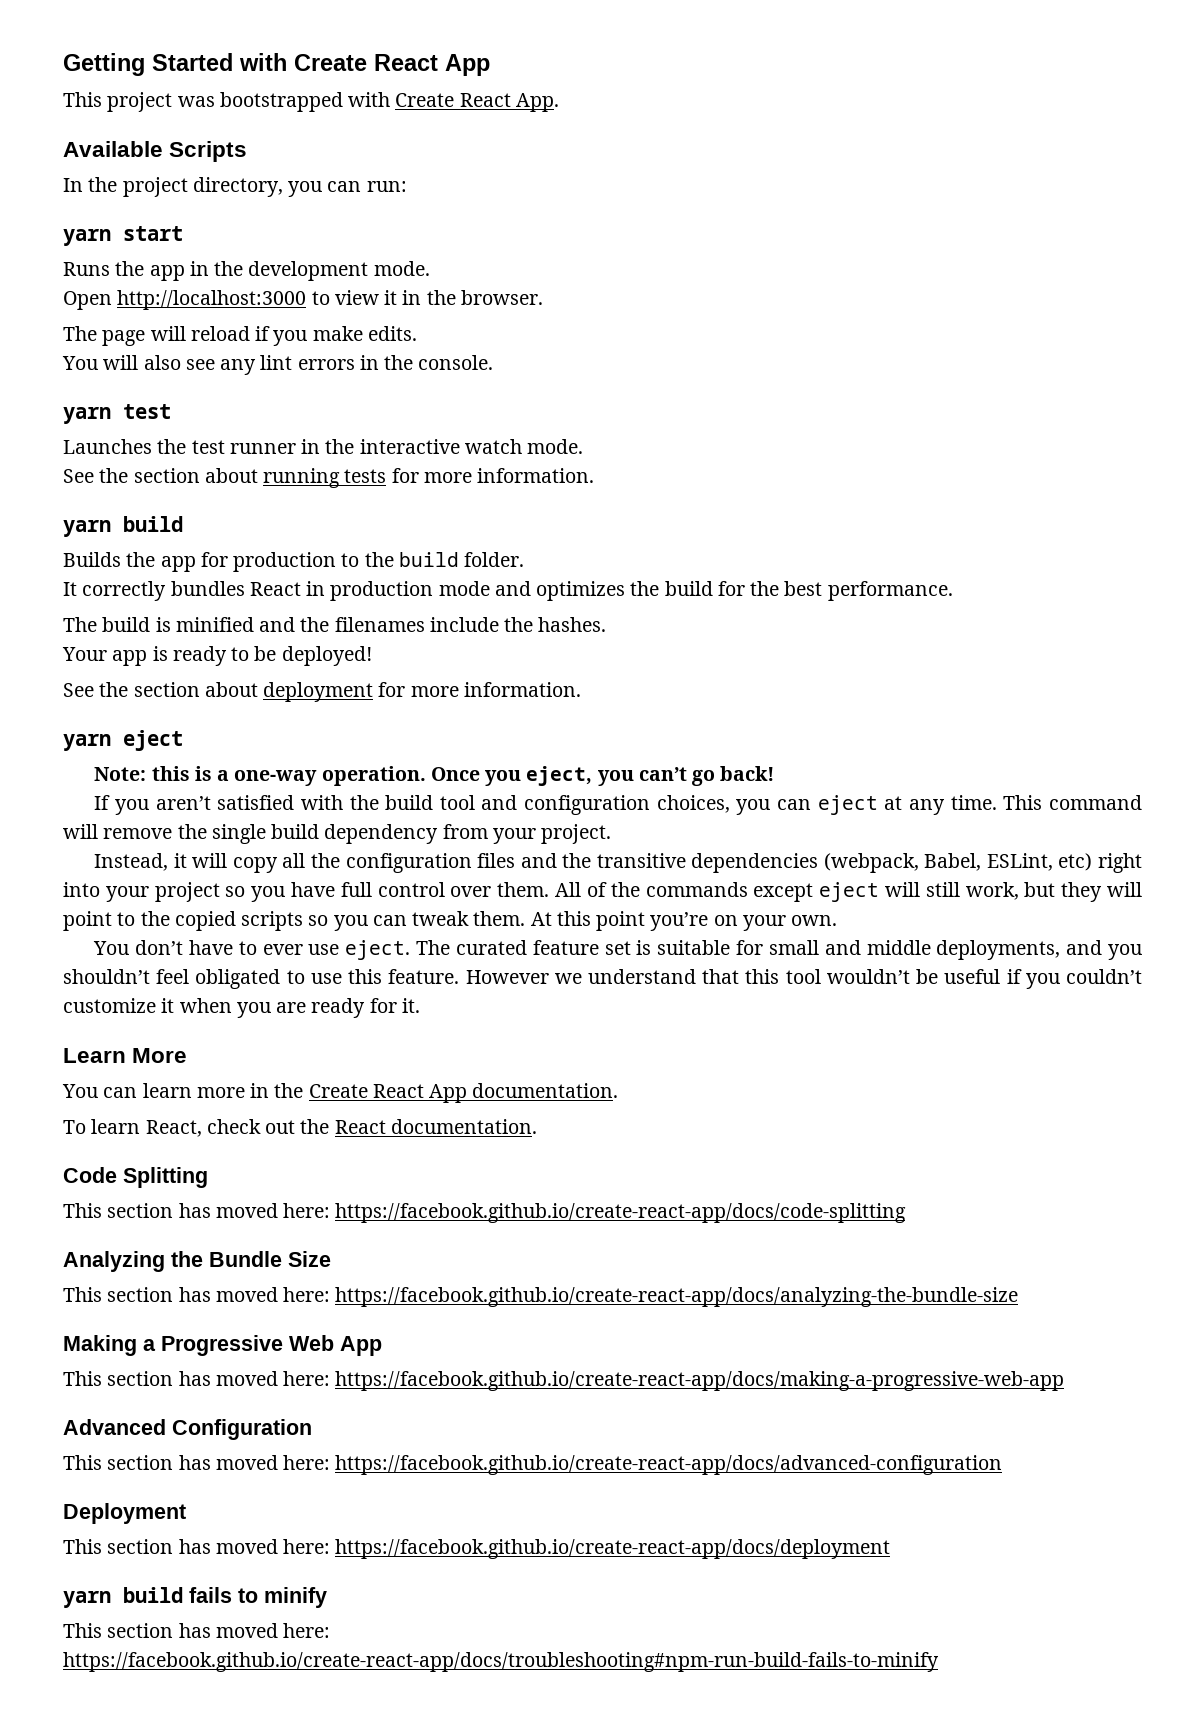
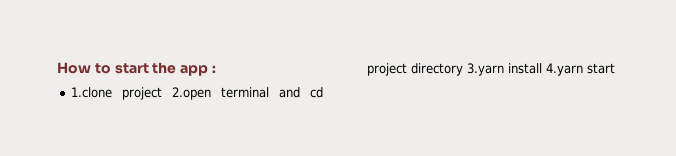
[63,53,490,76] [63,92,559,112] [63,141,248,162] [63,177,407,197] [63,226,183,246] [63,261,430,281] [63,290,543,310] [63,326,417,346] [62,355,494,375] [63,404,171,424] [63,439,584,454] [63,468,595,488] [63,516,183,537] [63,552,525,572] [63,581,953,601] [63,617,607,632] [62,646,372,666] [63,682,581,702] [63,730,183,751] [94,766,775,786] [94,795,1143,815] [63,824,612,844] [94,853,1143,873] [63,882,1143,902] [63,911,838,931] [93,940,1142,960] [63,969,1142,989] [63,998,420,1018] [63,1048,188,1063] [62,1083,619,1103] [63,1119,537,1137] [63,1167,208,1188] [63,1203,907,1223] [63,1251,331,1272] [63,1287,1019,1307] [63,1335,382,1356] [63,1371,1065,1391] [63,1419,312,1440] [63,1455,1003,1475] [63,1503,186,1524] [63,1539,891,1559] [63,1587,327,1608] [63,1623,331,1638] [63,1652,939,1672] Getting Started with Create React App // This project was bootstrapped with Create React App. // Available Scripts // In the project directory, you can run: // yarn start // Runs the app in the development mode. // Open http://localhost:3000 to view it in the browser. // The page will reload if you make edits. // You will also see any lint errors in the console. // yarn test // Launches the test runner in the interactive watch mode. // See the section about running tests for more information. // yarn build // Builds the app for production to the build folder. // It correctly bundles React in production mode and optimizes the build for the best performance. // The build is minified and the filenames include the hashes. // Your app is ready to be deployed! // See the section about deployment for more information. // yarn eject // Note: this is a one-way operation. Once you eject, you can’t go back! // If you aren’t satisfied with the build tool and configuration choices, you can eject at any time. This command will remove the single build dependency from your project. // Instead, it will copy all the configuration files and the transitive dependencies (webpack, Babel, ESLint, etc) right into your project so you have full control over them. All of the commands except eject will still work, but they will point to the copied scripts so you can tweak them. At this point you’re on your own. // You don’t have to ever use eject. The curated feature set is suitable for small and middle deployments, and you shouldn’t feel obligated to use this feature. However we understand that this tool wouldn’t be useful if you couldn’t customize it when you are ready for it. // Learn More // You can learn more in the Create React App documentation. // To learn React, check out the React documentation. // Code Splitting // This section has moved here: https://facebook.github.io/create-react-app/docs/code-splitting // Analyzing the Bundle Size // This section has moved here: https://facebook.github.io/create-react-app/docs/analyzing-the-bundle-size // Making a Progressive Web App // This section has moved here: https://facebook.github.io/create-react-app/docs/making-a-progressive-web-app // Advanced Configuration // This section has moved here: https://facebook.github.io/create-react-app/docs/advanced-configuration // Deployment // This section has moved here: https://facebook.github.io/create-react-app/docs/deployment // yarn build fails to minify // This section has moved here: https://facebook.github.io/create-react-app/docs/troubleshooting#npm-run-build-fails-to-minify -> [57,62,216,76] [70,87,323,100] [366,63,615,76] How to start the app : // 1.clone project 2.open terminal and cd project directory 3.yarn install 4.yarn start

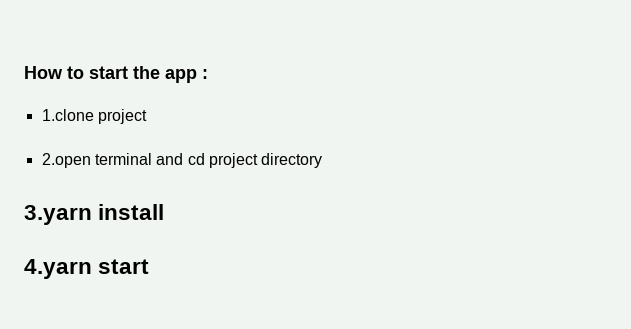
(162, 93) none -> (147, 116) //
(463, 69) none -> (323, 160) //
(542, 68) none -> (165, 212) //

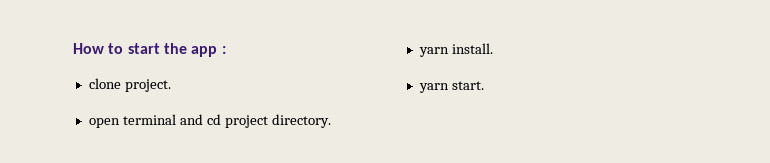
[41,109,147,124] [41,153,91,168] 1.clone project // 2.open -> [88,78,171,92] [88,118,120,128] clone project. // open
[261,153,323,168] [24,204,165,225] [24,259,150,279] directory // 3.yarn install // 4.yarn start -> [271,114,331,128] [418,43,493,57] [418,81,484,93] directory. // yarn install. // yarn start.

